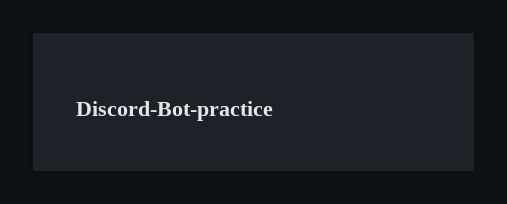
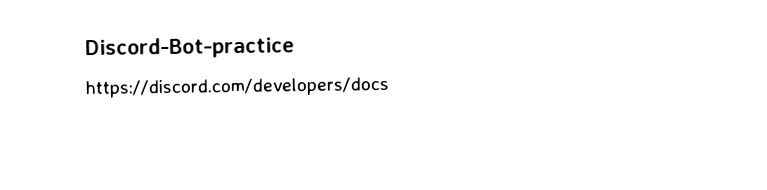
(273, 111) none -> [85,76,389,99] // https://discord.com/developers/docs

